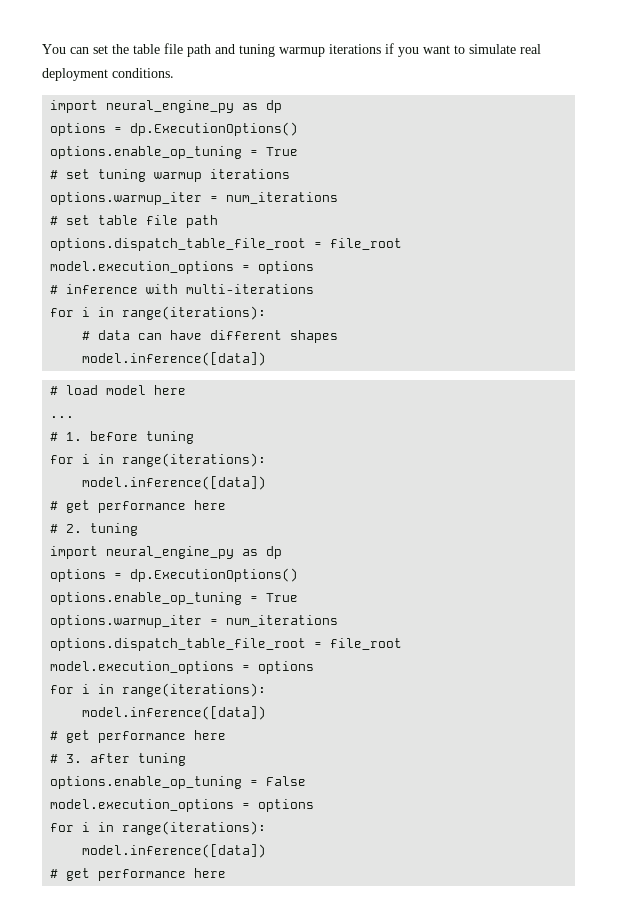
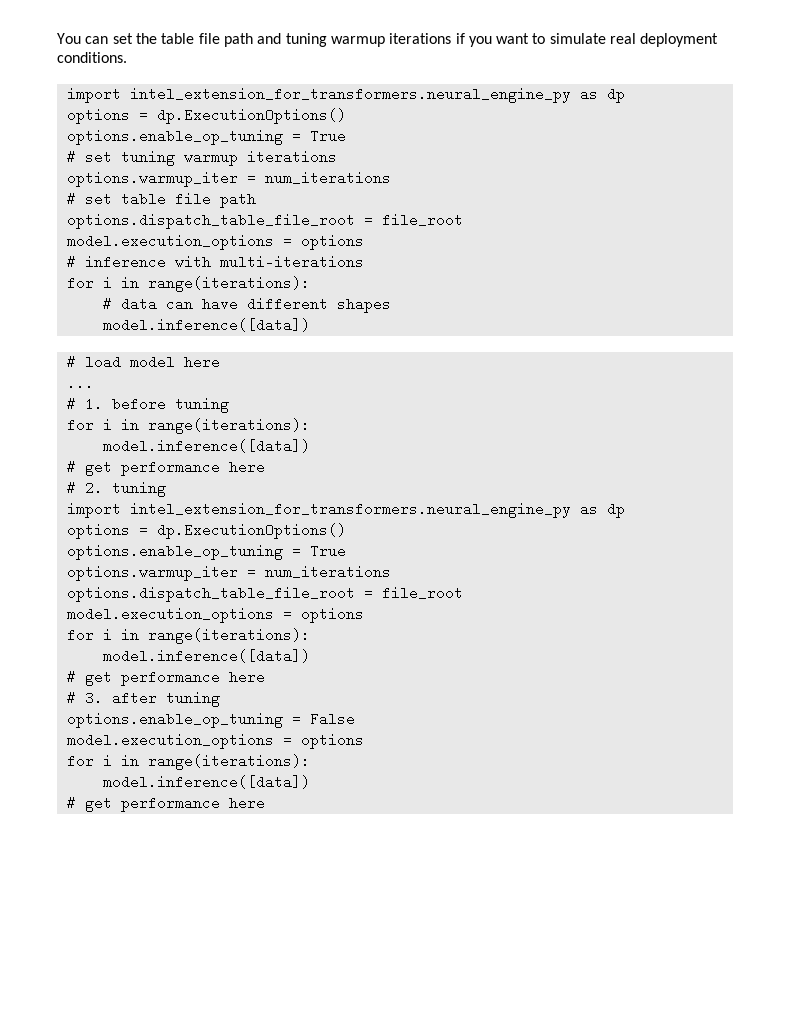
[106,100,235,113] neural_engine_py -> [129,87,571,103] intel_extension_for_transformers.neural_engine_py
[106,546,235,559] neural_engine_py -> [129,502,571,518] intel_extension_for_transformers.neural_engine_py

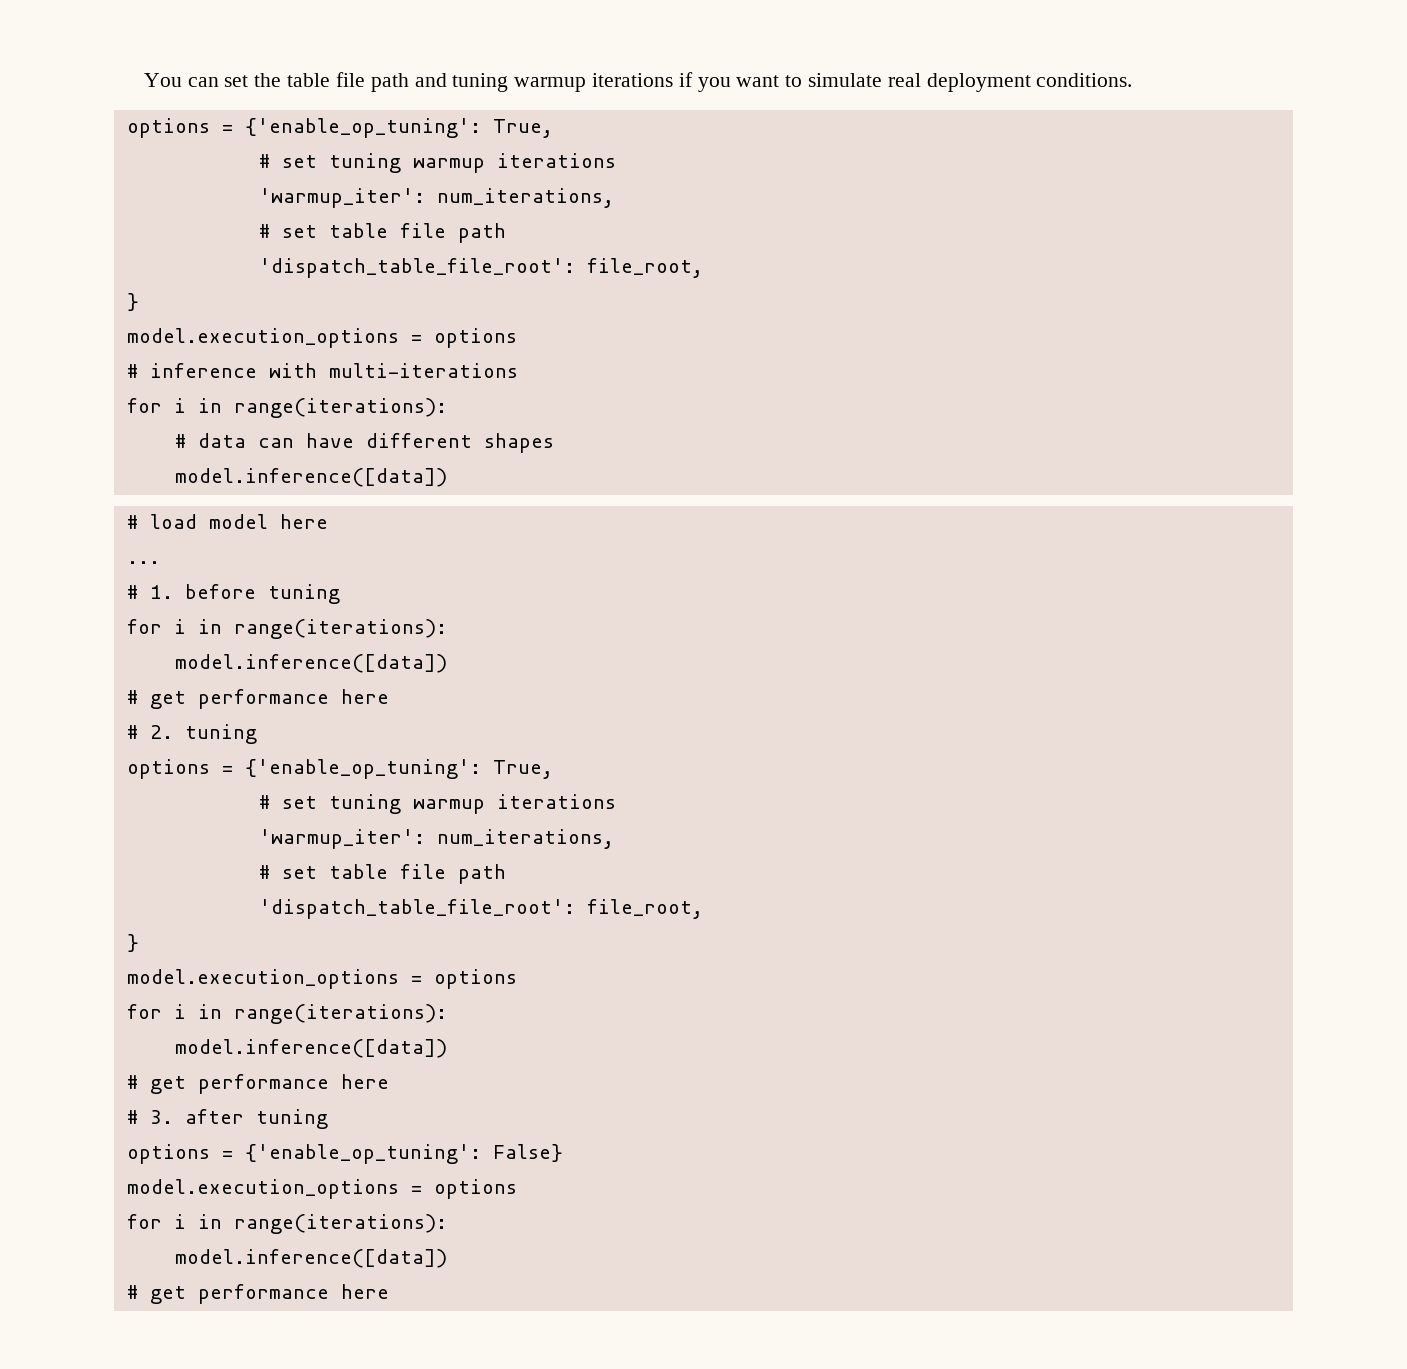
[66,87,625,103] [66,108,346,124] [66,129,346,145] [66,150,337,166] [66,171,391,187] [66,192,256,208] [66,213,463,229] import intel_extension_for_transformers.neural_engine_py as dp // options = dp.ExecutionOptions() // options.enable_op_tuning = True // # set tuning warmup iterations // options.warmup_iter = num_iterations // # set table file path // options.dispatch_table_file_root = file_root -> [126,118,553,138] [258,153,616,173] [258,188,614,208] [258,223,506,243] [258,258,703,278] [126,293,139,311] options = {'enable_op_tuning': True, // # set tuning warmup iterations // 'warmup_iter': num_iterations, // # set table file path // 'dispatch_table_file_root': file_root, // }
[66,502,625,518] [66,523,346,539] [66,544,346,560] [66,565,391,581] [66,586,463,602] import intel_extension_for_transformers.neural_engine_py as dp // options = dp.ExecutionOptions() // options.enable_op_tuning = True // options.warmup_iter = num_iterations // options.dispatch_table_file_root = file_root -> [126,759,553,779] [258,794,616,814] [258,829,614,849] [258,864,506,884] [258,899,703,919] [126,934,139,952] options = {'enable_op_tuning': True, // # set tuning warmup iterations // 'warmup_iter': num_iterations, // # set table file path // 'dispatch_table_file_root': file_root, // }
[66,712,355,728] options.enable_op_tuning = False -> [126,1144,563,1164] options = {'enable_op_tuning': False}

